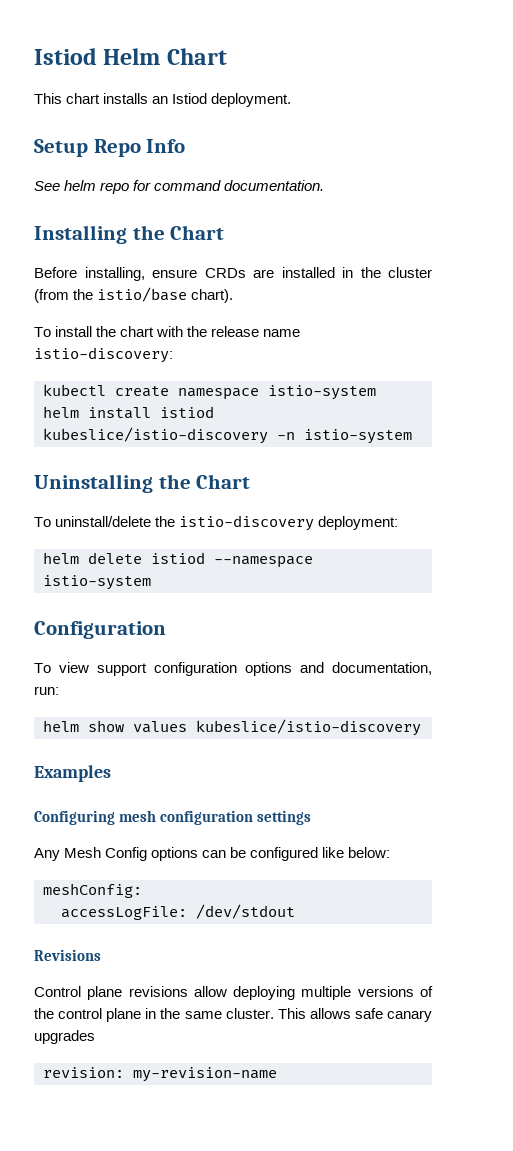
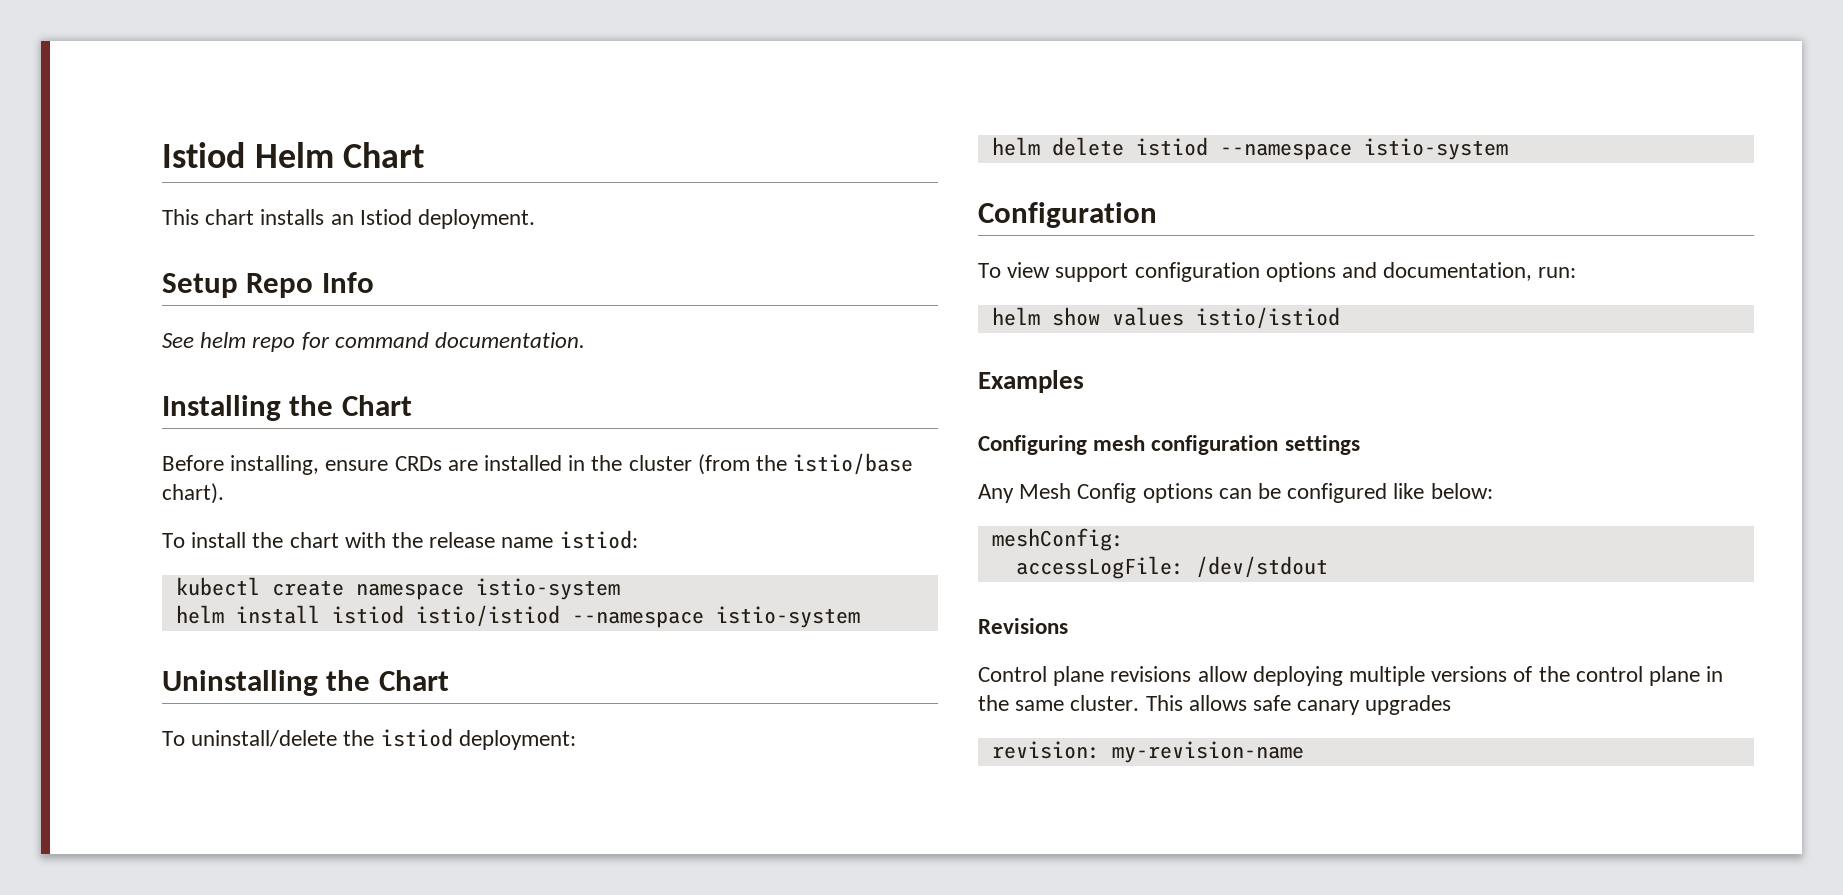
[34,347,173,363] istio-discovery: -> [559,530,638,549] istiod:
[43,427,295,444] kubeslice/istio-discovery -n -> [415,605,704,628] istio/istiod --namespace
[179,515,315,531] istio-discovery -> [380,728,453,747] istiod
[196,719,421,736] kubeslice/istio-discovery -> [1195,307,1340,329] istio/istiod

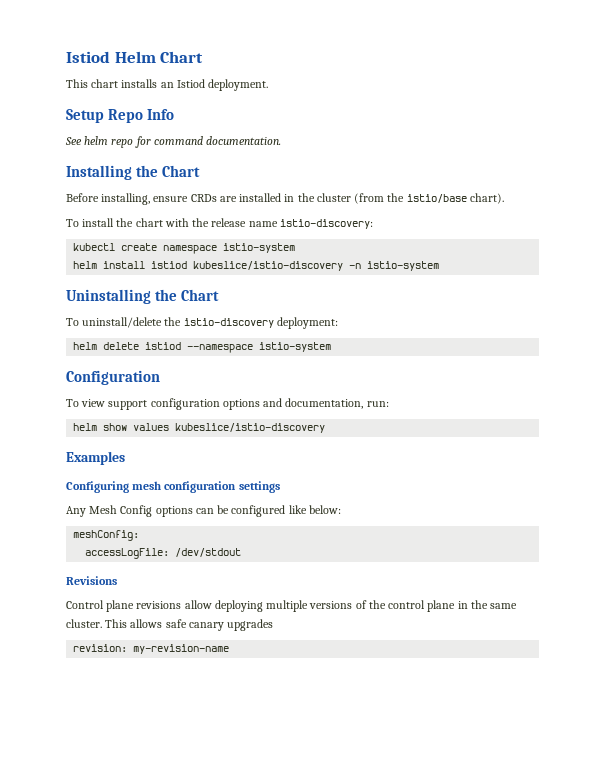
[559,530,638,549] istiod: -> [279,219,373,229] istio-discovery:
[415,605,704,628] istio/istiod --namespace -> [193,261,362,271] kubeslice/istio-discovery -n
[380,728,453,747] istiod -> [183,318,274,328] istio-discovery
[1195,307,1340,329] istio/istiod -> [175,423,326,433] kubeslice/istio-discovery

